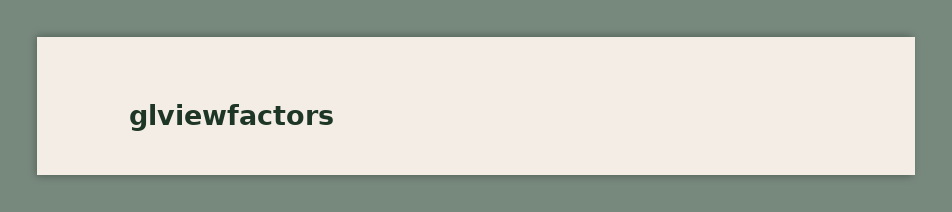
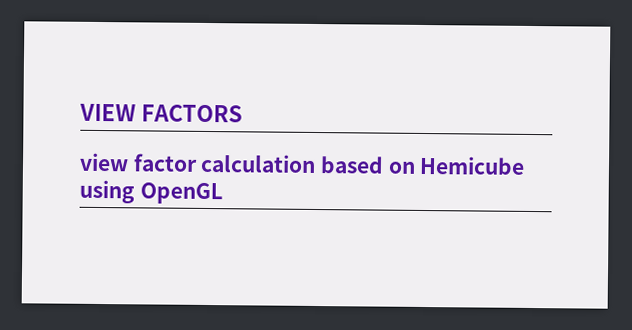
[129,104,334,131] glviewfactors -> [79,103,243,123] [79,152,526,175] [79,179,223,205] VIEW FACTORS // view factor calculation based on Hemicube using OpenGL

